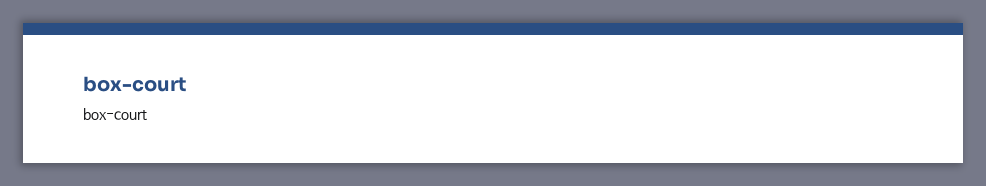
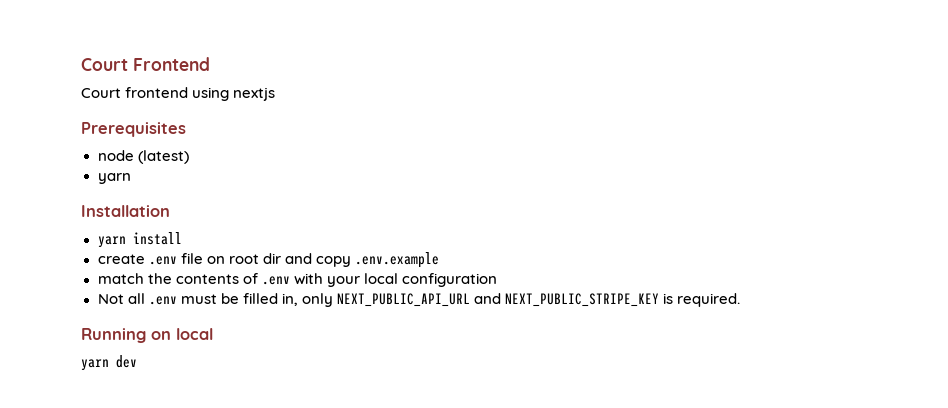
[83,76,186,92] [83,108,147,121] box-court // box-court -> [81,57,210,71] [81,87,276,101] [81,122,186,137] [97,150,189,164] [97,173,131,184] [81,205,170,217] [97,232,182,248] [97,252,439,268] [97,273,497,287] [97,293,741,307] [81,328,213,343] [81,355,137,371] Court Frontend // Court frontend using nextjs // Prerequisites // node (latest) // yarn // Installation // yarn install // create .env file on root dir and copy .env.example // match the contents of .env with your local configuration // Not all .env must be filled in, only NEXT_PUBLIC_API_URL and NEXT_PUBLIC_STRIPE_KEY is required. // Running on local // yarn dev

